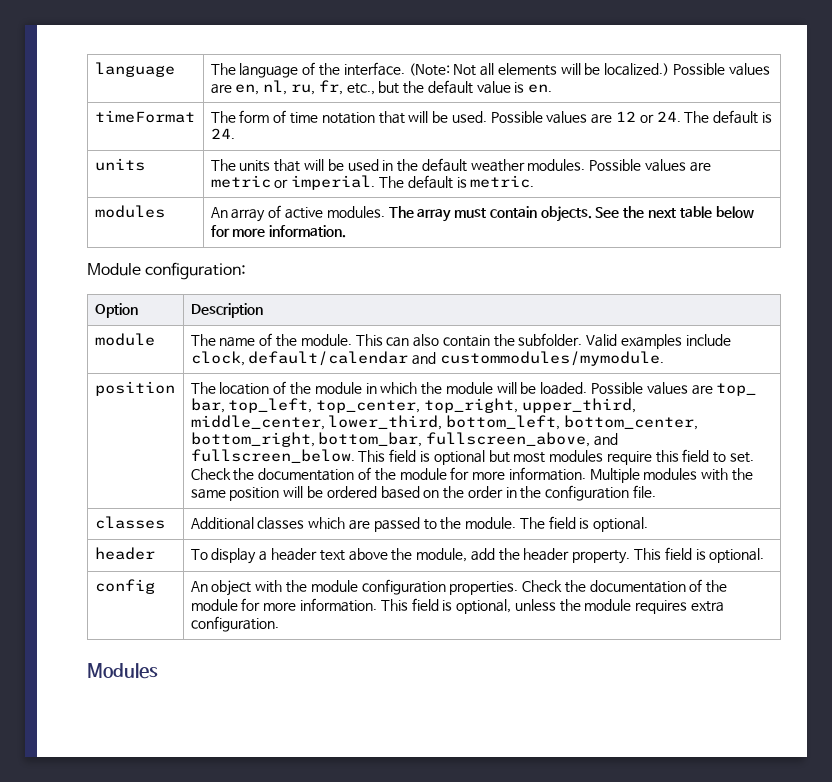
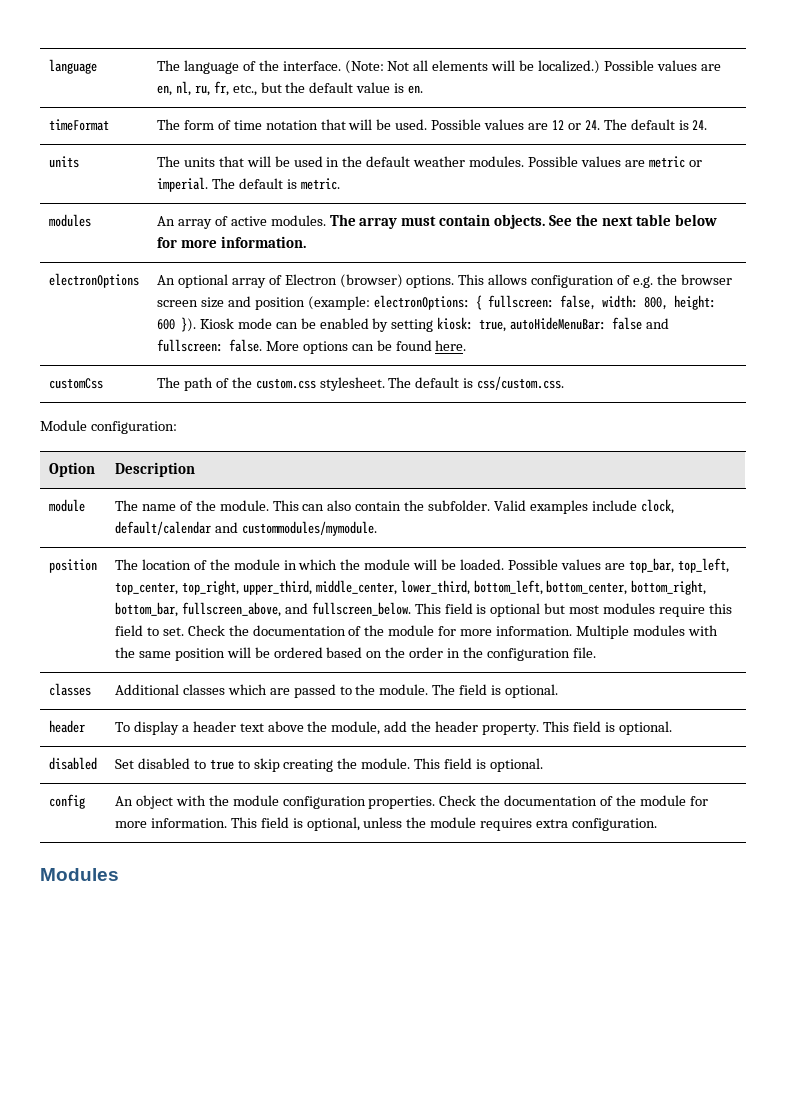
(347, 231) none -> [48,273,139,288] [156,274,732,288] [156,295,716,310] [156,317,670,332] [156,339,467,354] [48,378,103,389] [156,376,565,391] // electronOptions | An optional array of Electron (browser) options. This allows configuration of e.g. the browser screen size and position (example: electronOptions: { fullscreen: false, width: 800, height: 600 }). Kiosk mode can be enabled by setting kiosk: true, autoHideMenuBar: false and fullscreen: false. More options can be found here. // customCss | The path of the custom.css stylesheet. The default is css/custom.css.
[716,383,757,396] [190,398,225,413] top_ bar, -> [628,558,674,573] top_bar,
(765, 555) none -> [48,757,97,770] [114,758,543,772] // disabled | Set disabled to true to skip creating the module. This field is optional.

